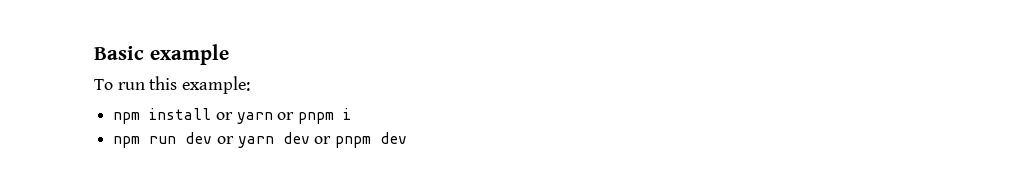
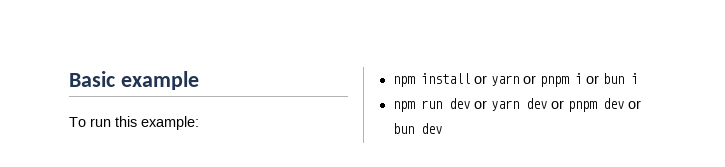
(352, 114) none -> [585,73,638,84] or bun i
(408, 138) none -> [627,100,641,109] [392,123,442,134] or bun dev

